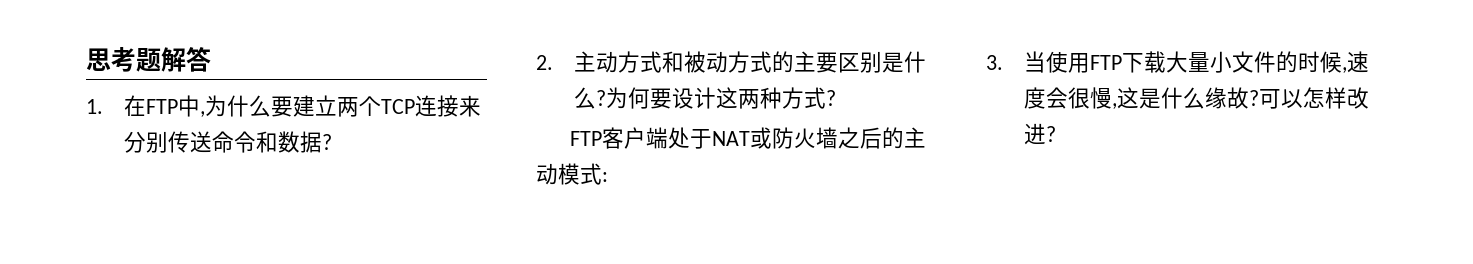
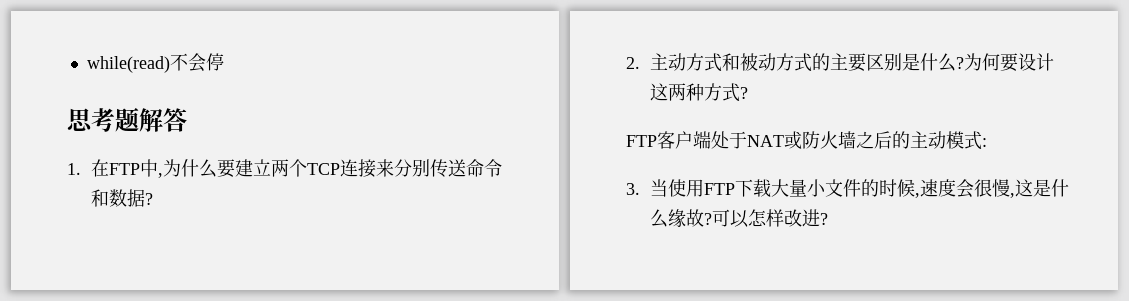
(86, 59) none -> [86,53,224,73] while(read)不会停 //

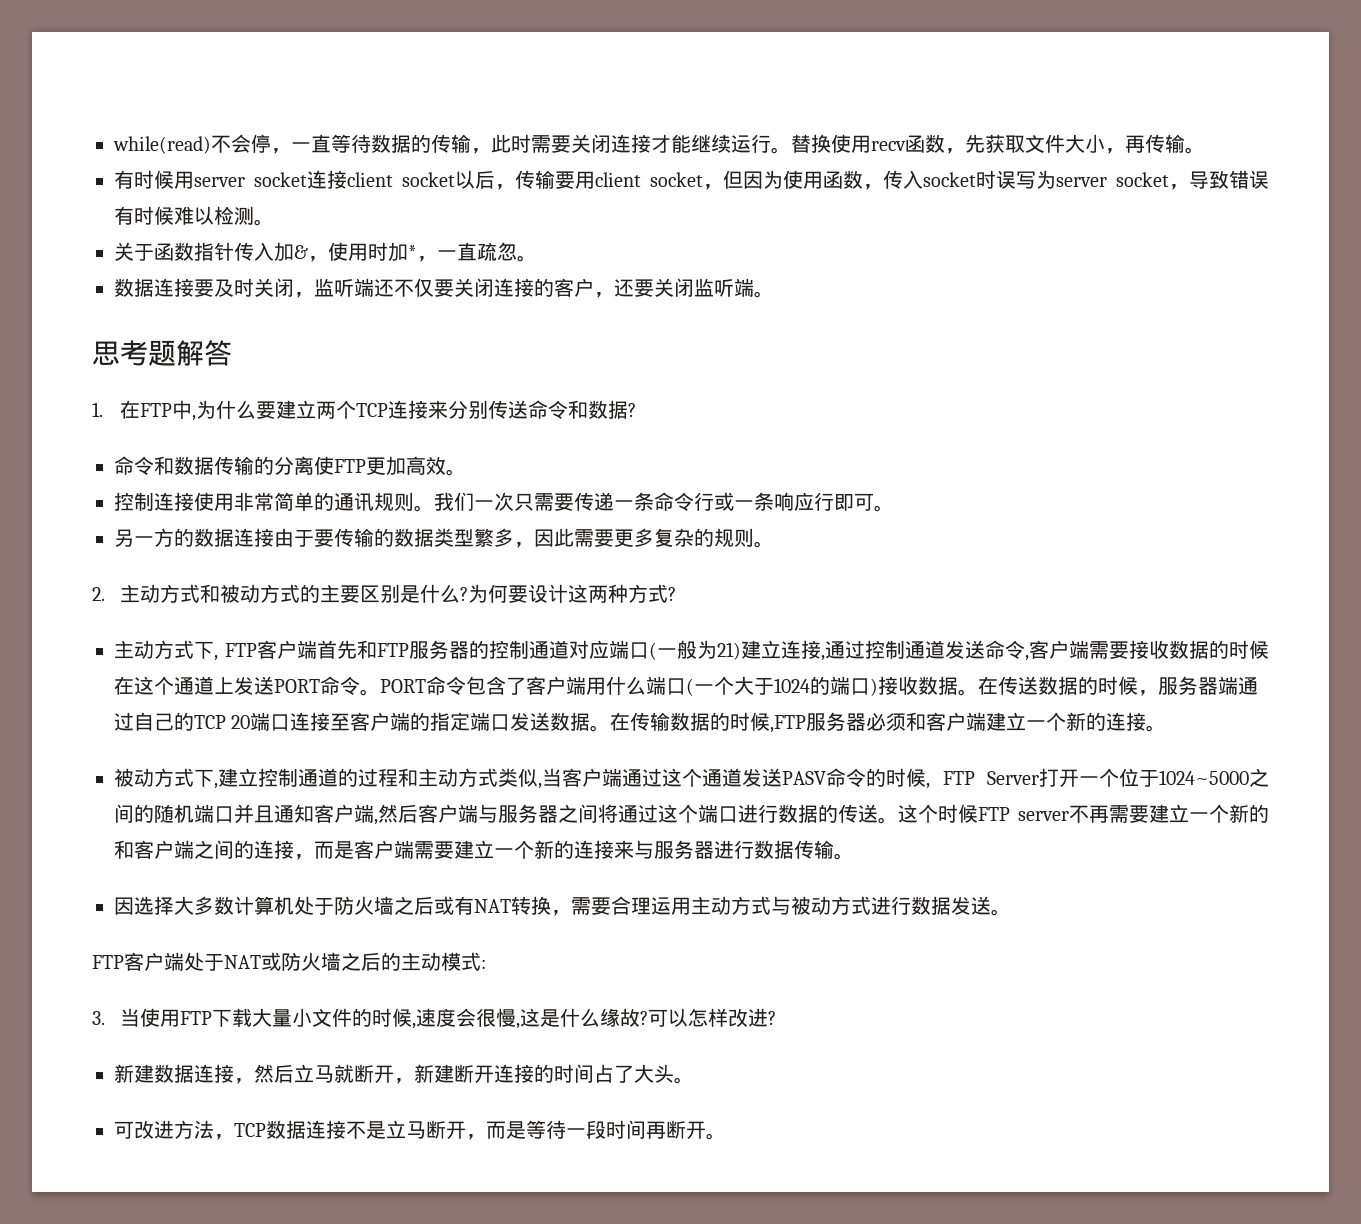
(224, 62) none -> [271,134,1205,154] [114,170,1269,190] [114,206,274,226] [114,242,537,262] [114,278,774,298] ，一直等待数据的传输，此时需要关闭连接才能继续运行。替换使用recv函数，先获取文件大小，再传输。 // 有时候用server socket连接client socket以后，传输要用client socket，但因为使用函数，传入socket时误写为server socket，导致错误有时候难以检测。 // 关于函数指针传入加&，使用时加*，一直疏忽。 // 数据连接要及时关闭，监听端还不仅要关闭连接的客户，还要关闭监听端。
(154, 199) none -> [114,456,466,476] [114,492,894,512] [114,528,774,548] // 命令和数据传输的分离使FTP更加高效。 // 控制连接使用非常简单的通讯规则。我们一次只需要传递一条命令行或一条响应行即可。 // 另一方的数据连接由于要传输的数据类型繁多，因此需要更多复杂的规则。
(749, 93) none -> [114,640,1269,661] [114,676,1258,696] [114,712,1167,733] [114,768,1269,789] [114,804,1269,825] [114,840,854,860] [114,896,1011,916] // 主动方式下, FTP客户端首先和FTP服务器的控制通道对应端口(一般为21)建立连接,通过控制通道发送命令,客户端需要接收数据的时候在这个通道上发送PORT命令。PORT命令包含了客户端用什么端口(一个大于1024的端口)接收数据。在传送数据的时候，服务器端通过自己的TCP 20端口连接至客户端的指定端口发送数据。在传输数据的时候,FTP服务器必须和客户端建立一个新的连接。 // 被动方式下,建立控制通道的过程和主动方式类似,当客户端通过这个通道发送PASV命令的时候, FTP Server打开一个位于1024~5000之间的随机端口并且通知客户端,然后客户端与服务器之间将通过这个端口进行数据的传送。这个时候FTP server不再需要建立一个新的和客户端之间的连接，而是客户端需要建立一个新的连接来与服务器进行数据传输。 // 因选择大多数计算机处于防火墙之后或有NAT转换，需要合理运用主动方式与被动方式进行数据发送。
(829, 219) none -> [114,1064,694,1084] [114,1120,726,1140] // 新建数据连接，然后立马就断开，新建断开连接的时间占了大头。 // 可改进方法，TCP数据连接不是立马断开，而是等待一段时间再断开。

